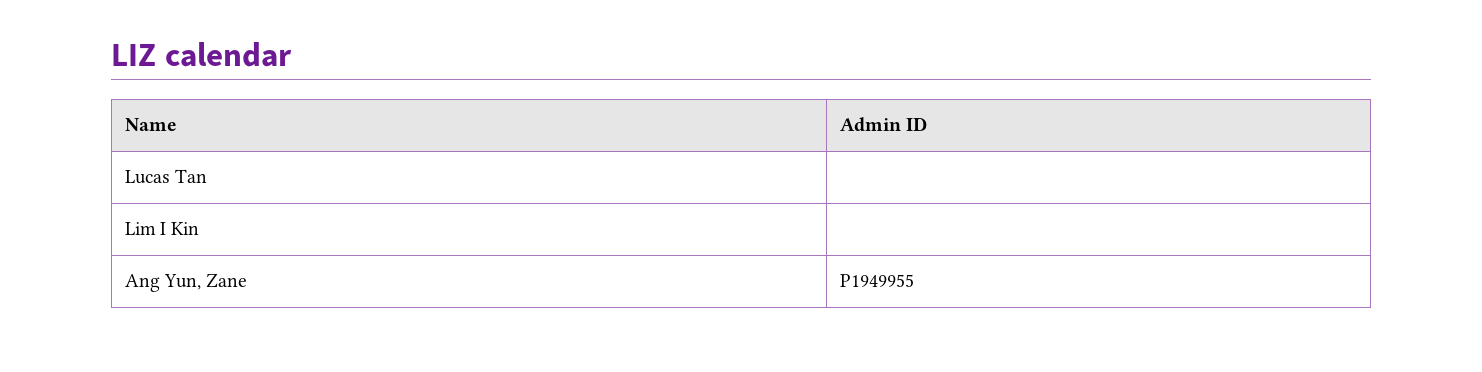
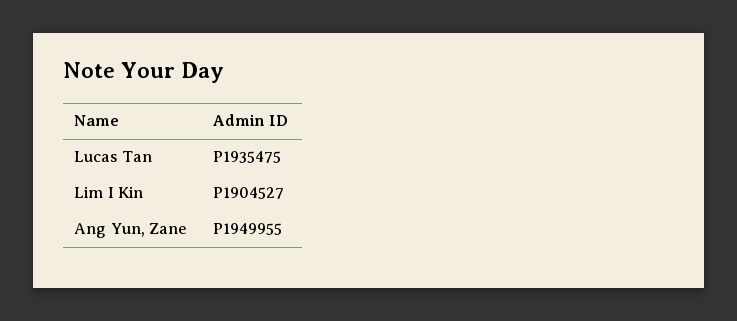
[111,42,292,67] LIZ calendar -> [63,62,225,83] Note Your Day
(207, 176) none -> [213,151,282,163] P1935475
(200, 228) none -> [213,187,285,199] P1904527

